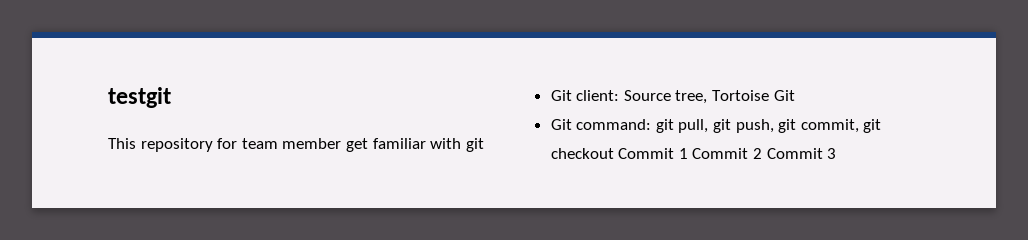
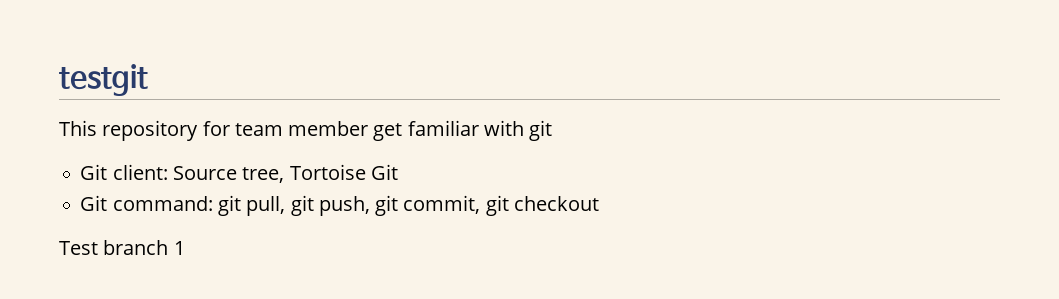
[618,148,837,159] Commit 1 Commit 2 Commit 3 -> [59,240,185,255] // Test branch 1

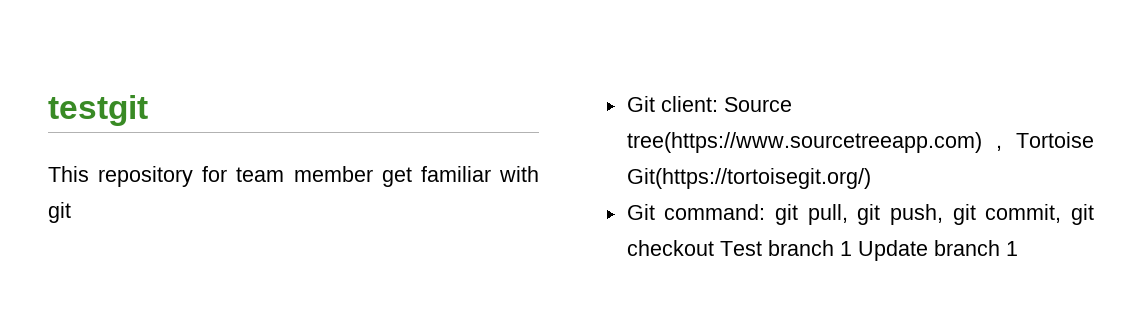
[242,164,398,183] tree, Tortoise Git -> [626,132,1094,153] [626,168,871,189] tree(https://www.sourcetreeapp.com) , Tortoise Git(https://tortoisegit.org/)
(599, 203) // -> (714, 248) none
(185, 248) none -> [857,240,1018,261] Update branch 1

